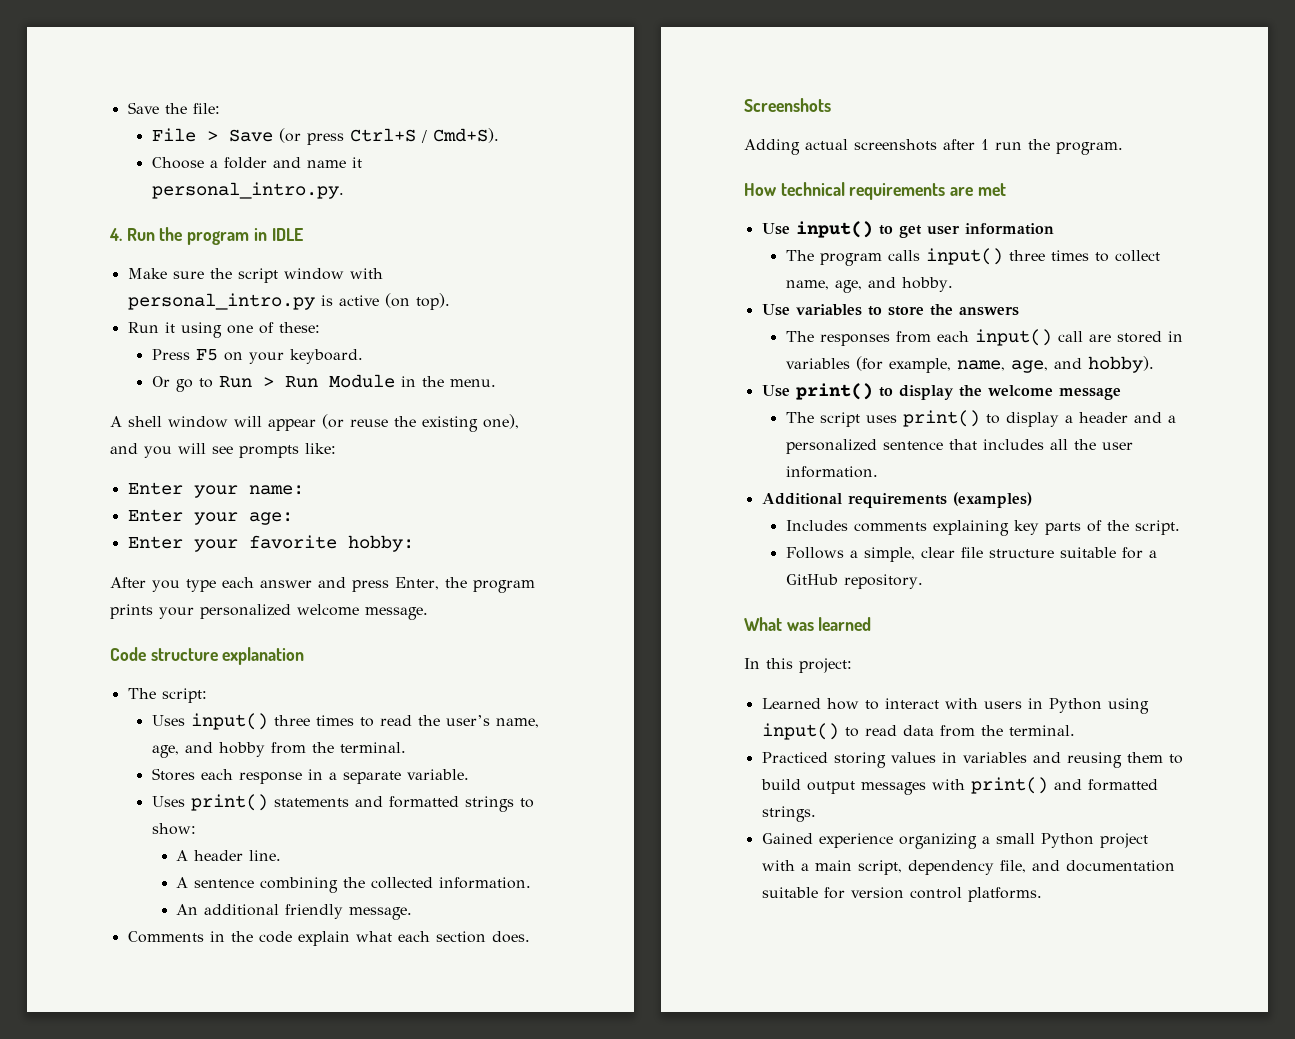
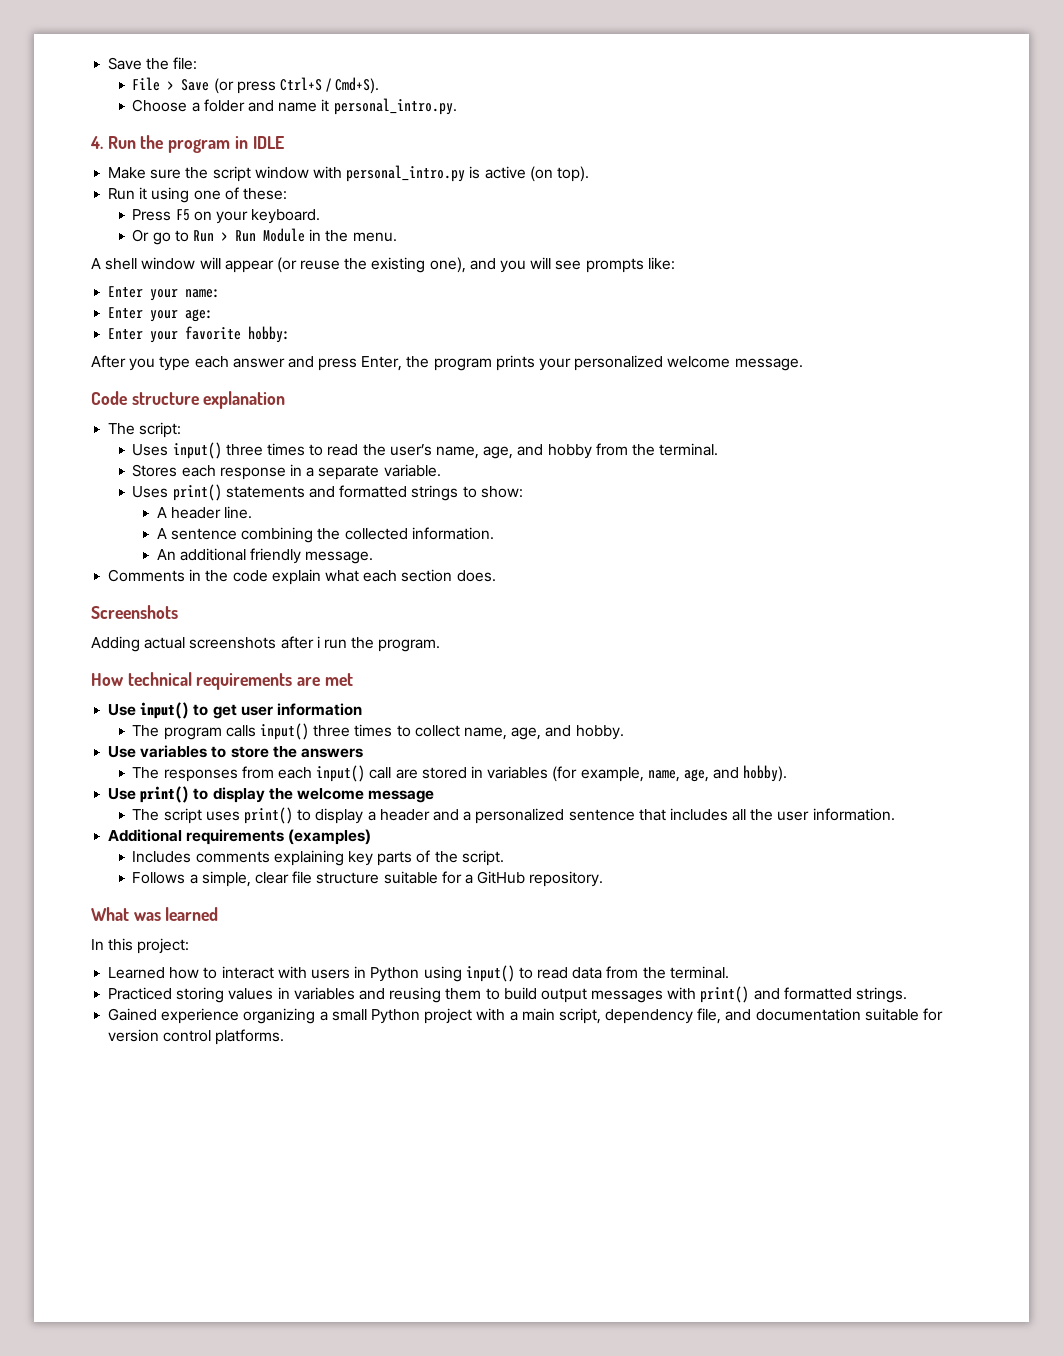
[981,139,989,150] 1 -> [316,636,320,648] i

